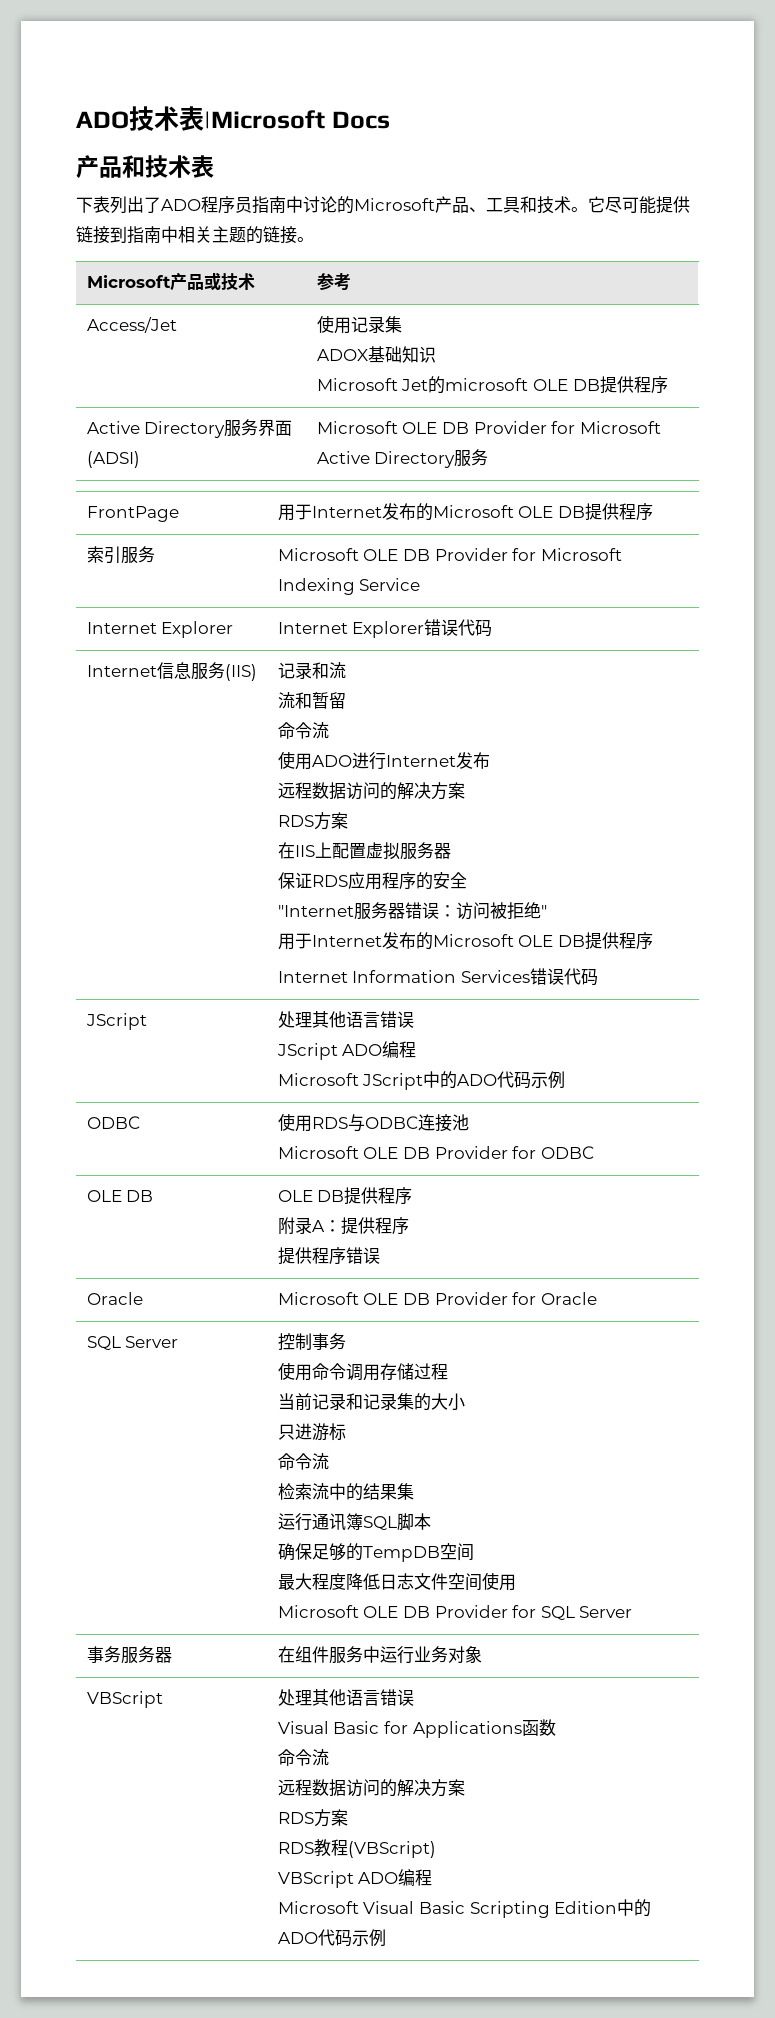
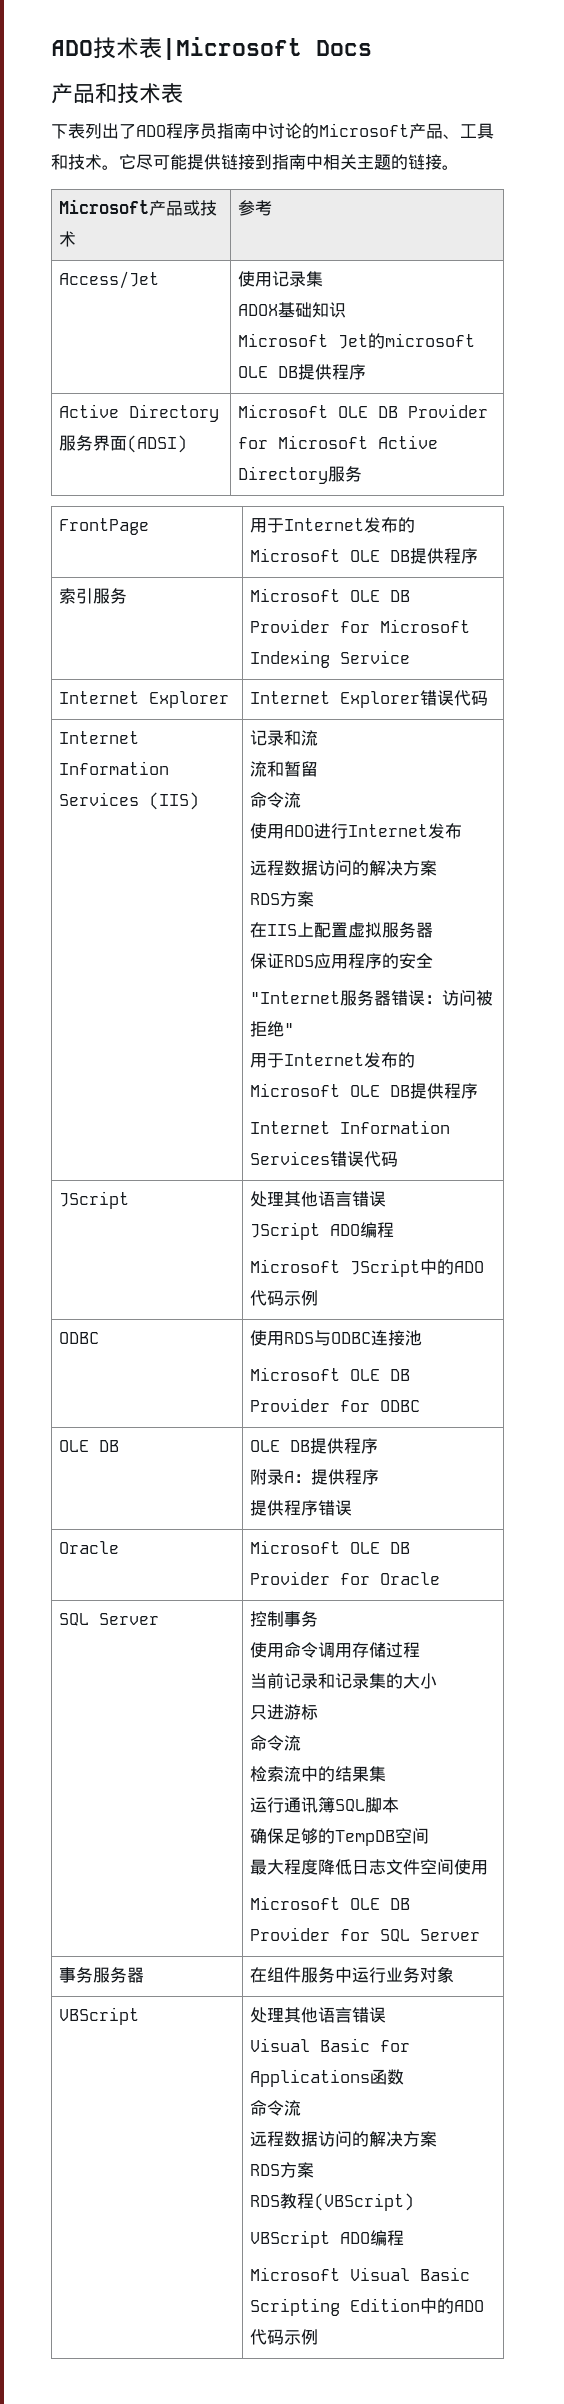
[156,662,225,680] 信息服务 -> [58,761,169,775] [58,792,139,806] Information Services

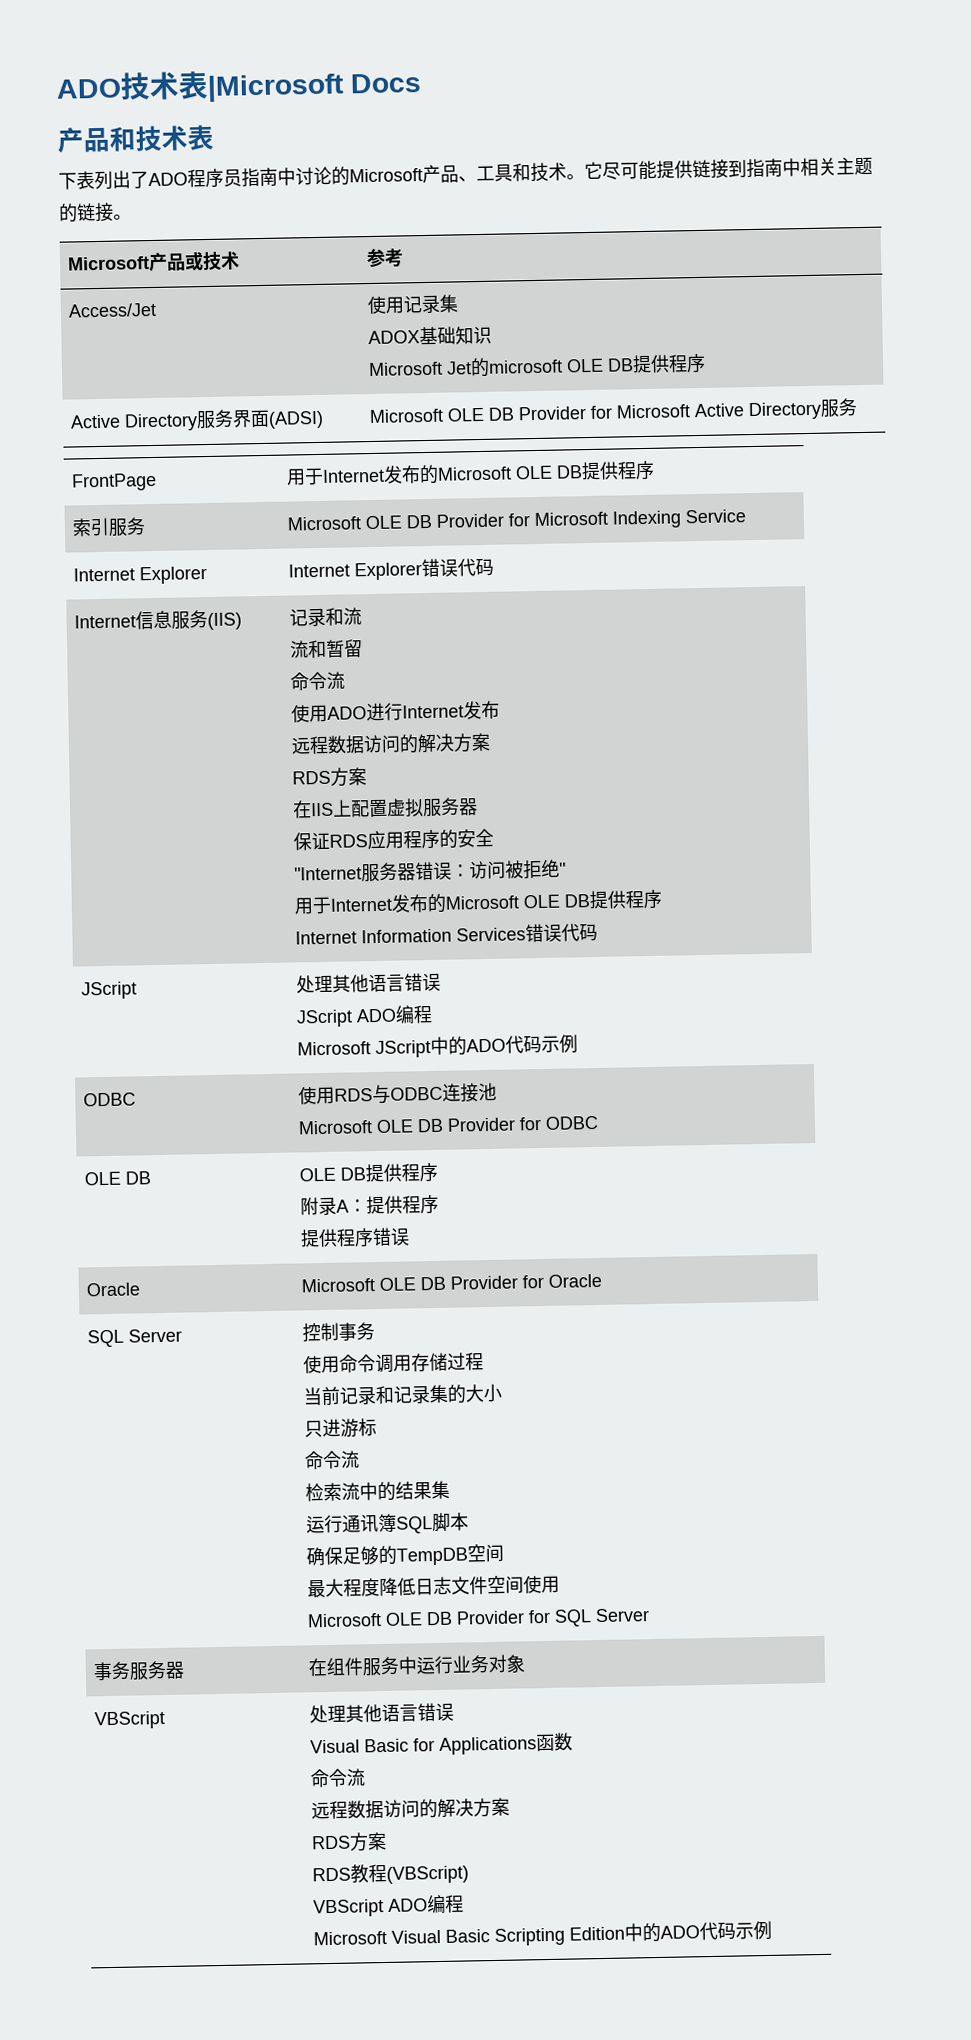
[58,761,169,775] [58,792,139,806] Information Services -> [134,610,208,630] 信息服务

